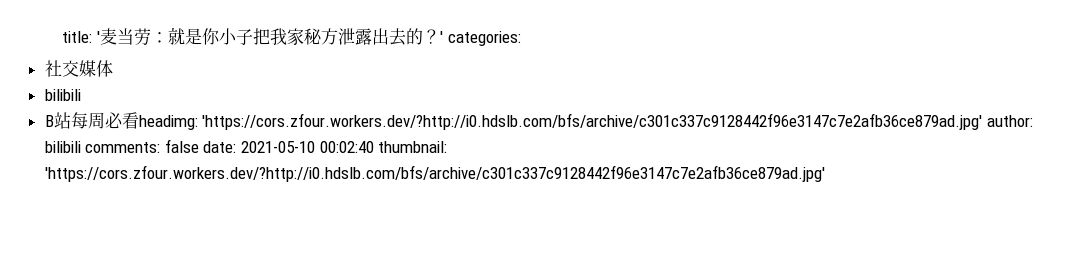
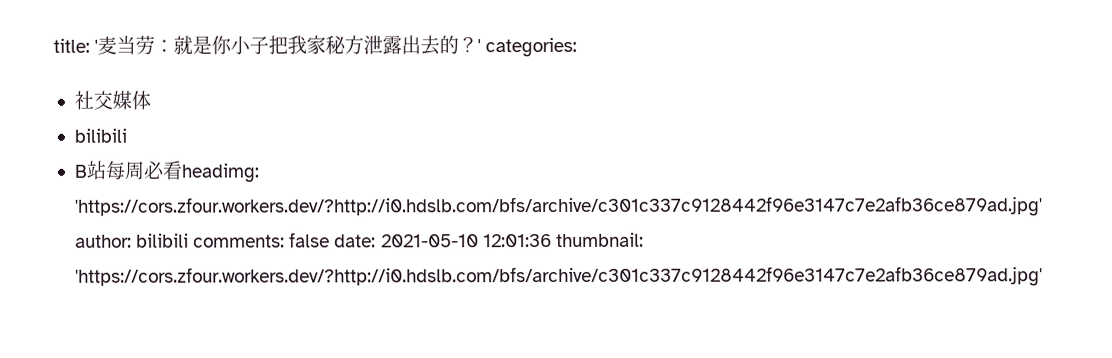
[319,141,374,153] 00:02:40 -> [482,234,552,248] 12:01:36

